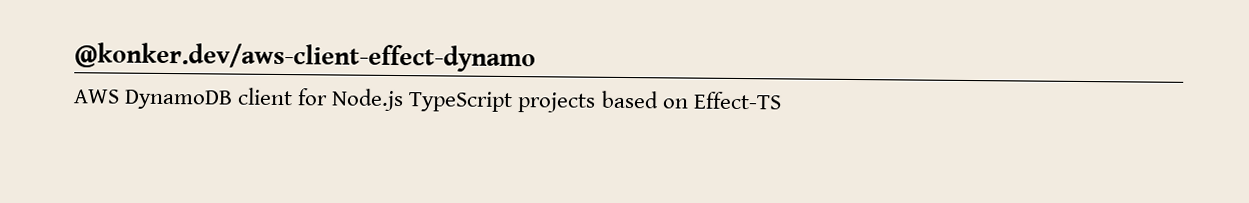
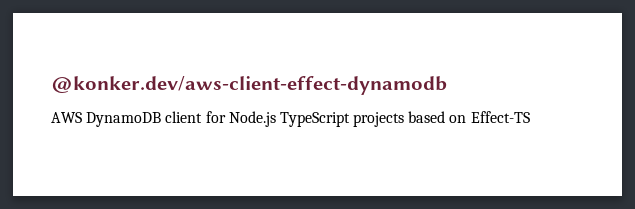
[74,42,536,73] @konker.dev/aws-client-effect-dynamo -> [51,76,447,95] @konker.dev/aws-client-effect-dynamodb

